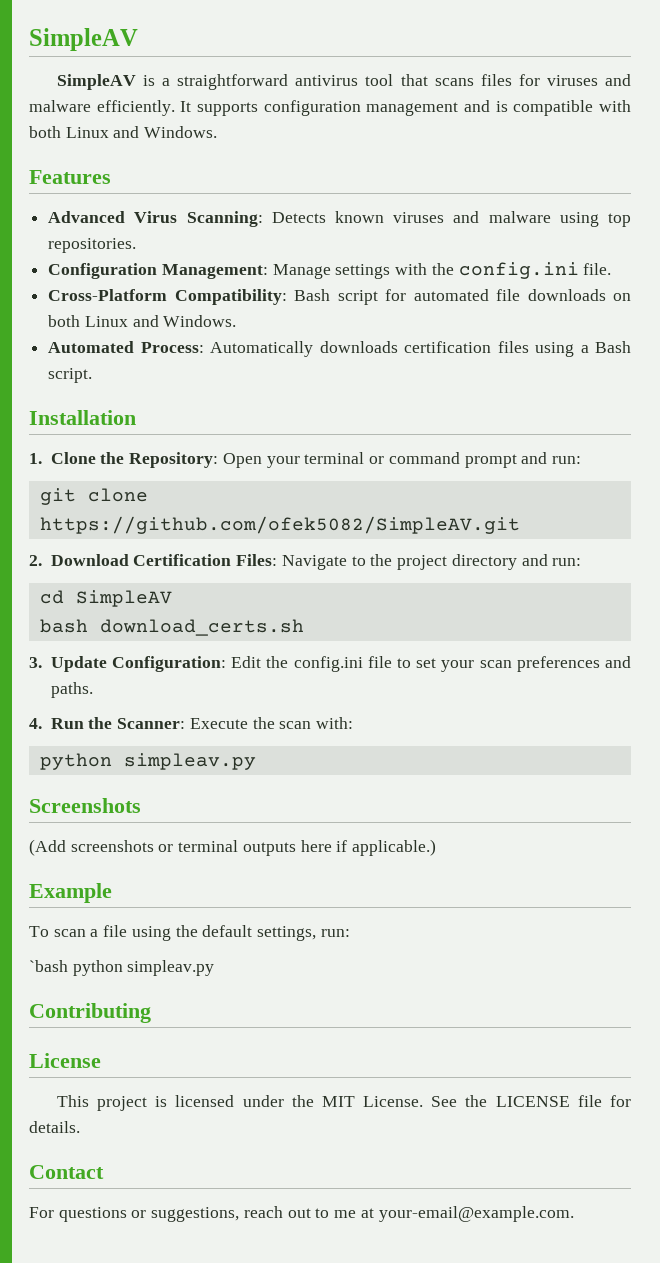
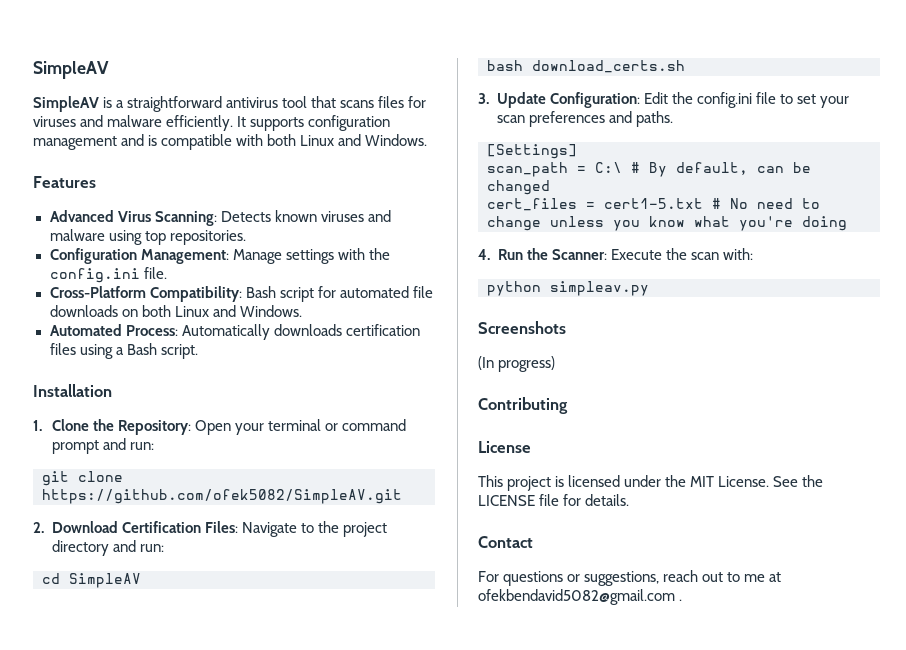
(93, 690) none -> [487,144,577,159] [487,162,811,177] [487,180,550,195] [487,198,820,211] [487,216,847,231] // [Settings] // scan_path = C:\ # By default, can be changed // cert_files = cert1-5.txt # No need to change unless you know what you're doing
[29,839,437,856] [29,883,112,903] [29,925,350,941] [29,960,215,976] (Add screenshots or terminal outputs here if applicable.) // Example // To scan a file using the default settings, run: // `bash python simpleav.py -> [478,356,556,372] (In progress)
[378,1206,574,1222] your-email@example.com. -> [478,589,683,605] ofekbendavid5082@gmail.com .

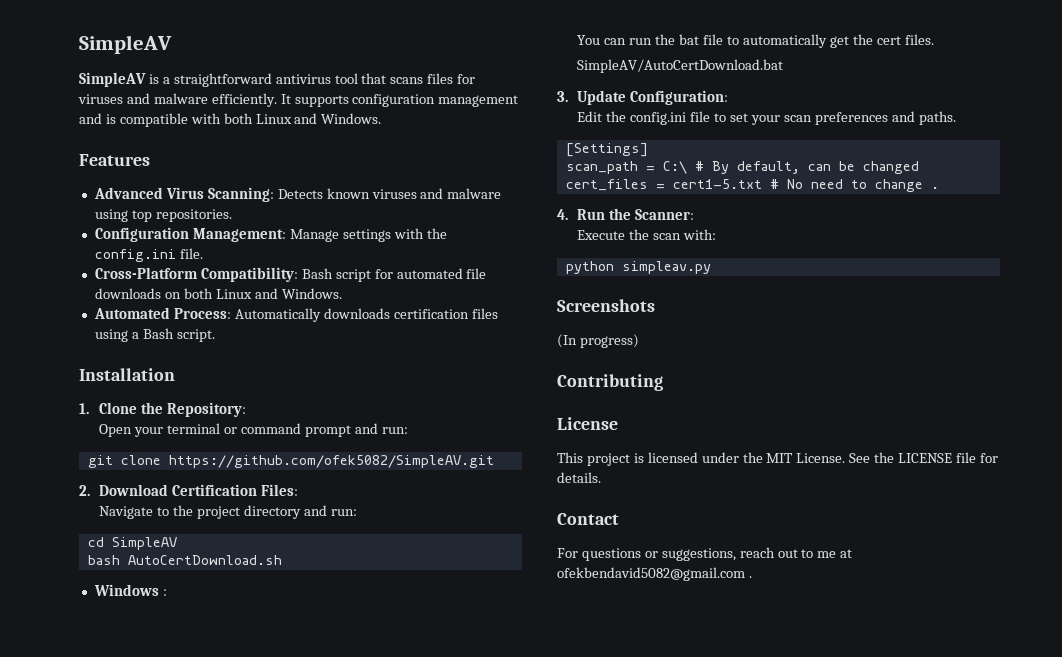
(192, 427) none -> (247, 409) //
(239, 527) none -> (299, 490) //
[532,60,685,73] download_certs.sh -> [127,555,282,565] [93,584,167,596] [577,34,934,48] [577,59,784,73] AutoCertDownload.sh // Windows : // You can run the bat file to automatically get the cert files. // SimpleAV/AutoCertDownload.bat
(641, 100) none -> (729, 97) //
[550,216,847,231] unless you know what you're doing -> [930,187,939,189] .
(607, 254) none -> (695, 214) //

